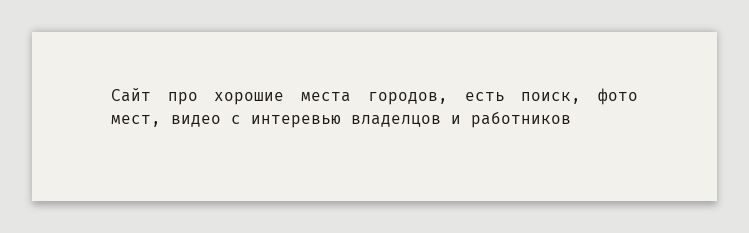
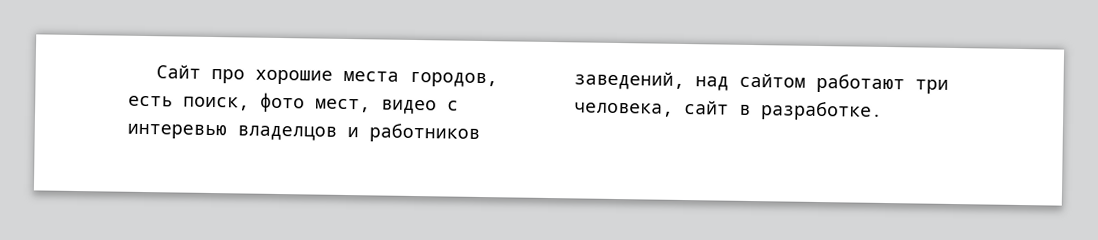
(571, 119) none -> [574,70,949,94] [574,100,883,121] заведений, над сайтом работают три человека, сайт в разработке.

